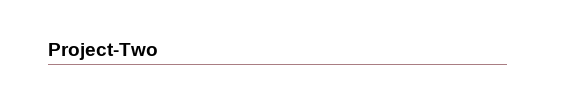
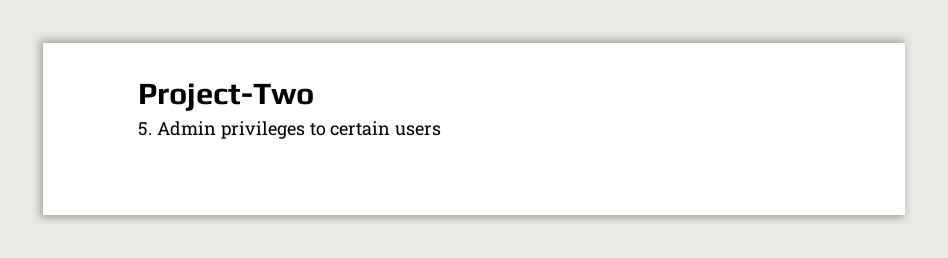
(158, 51) none -> [138,121,442,139] // 5. Admin privileges to certain users

